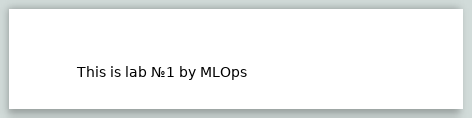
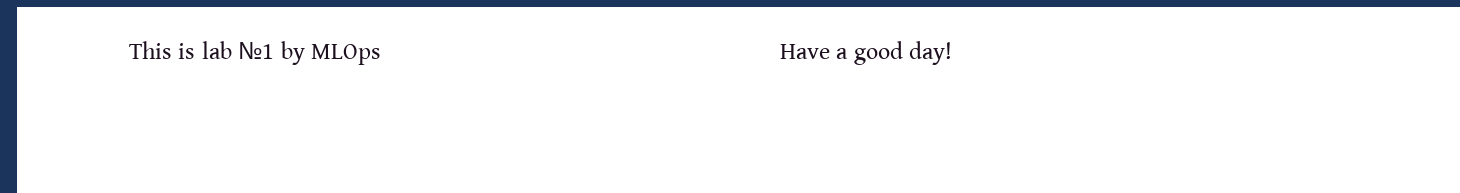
(247, 73) none -> [780,41,953,65] // Have a good day!

